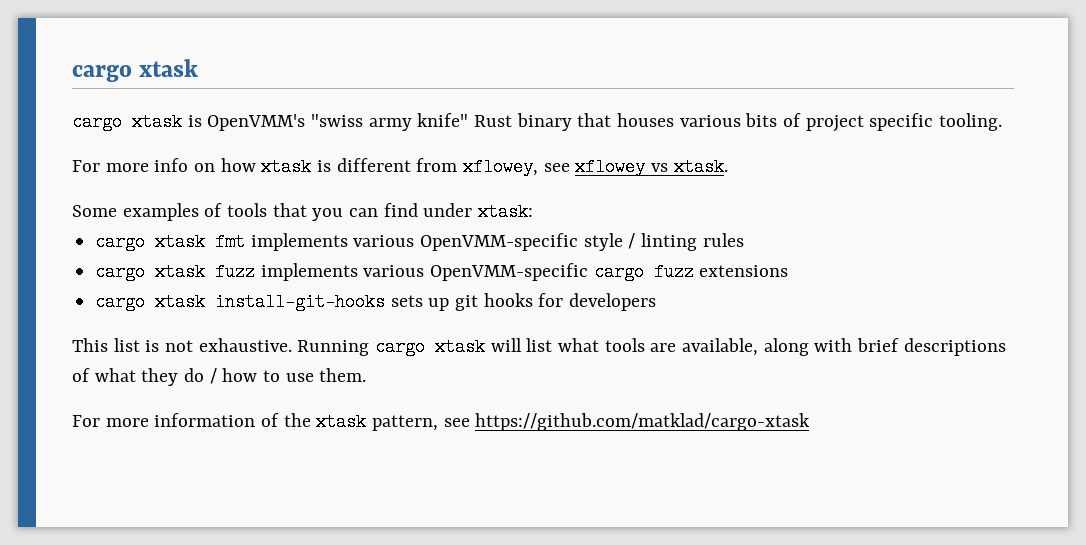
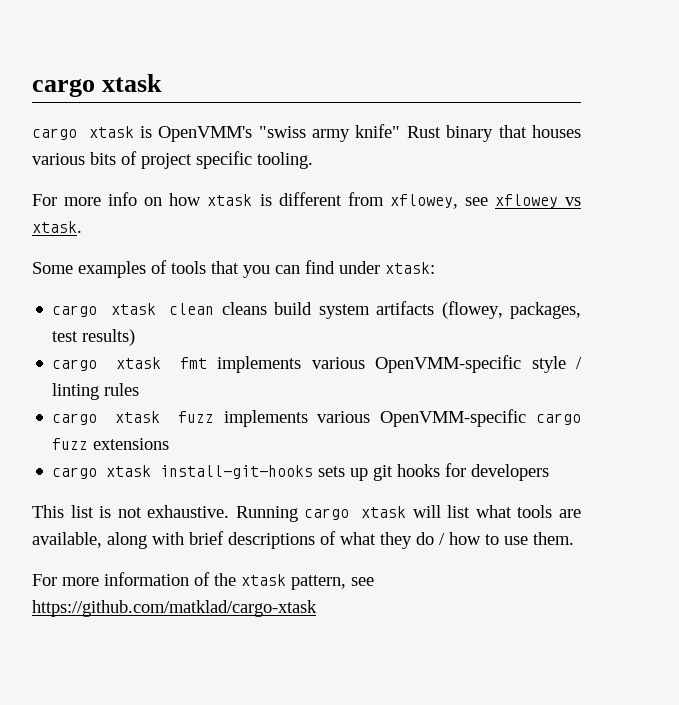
(534, 212) none -> [52,301,581,319] [52,329,136,346] // cargo xtask clean cleans build system artifacts (flowey, packages, test results)

